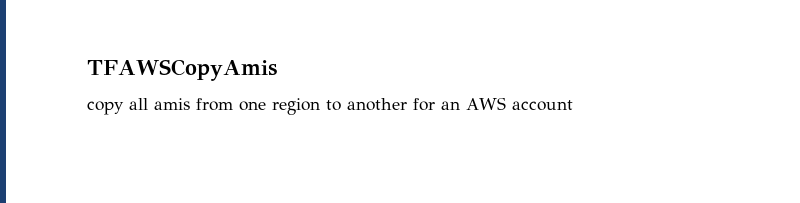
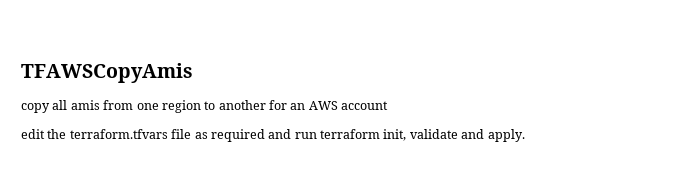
(573, 105) none -> [21,129,525,142] // edit the terraform.tfvars file as required and run terraform init, validate and apply.

